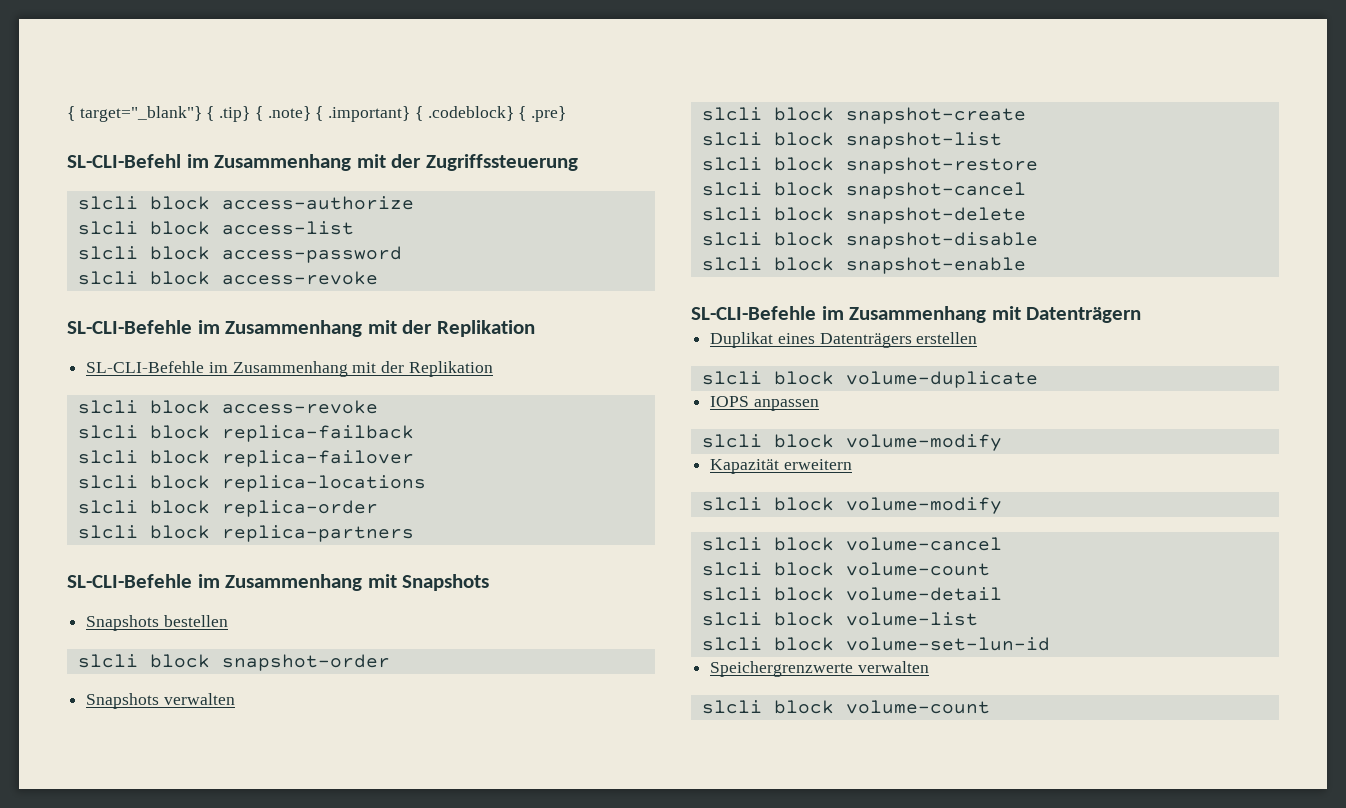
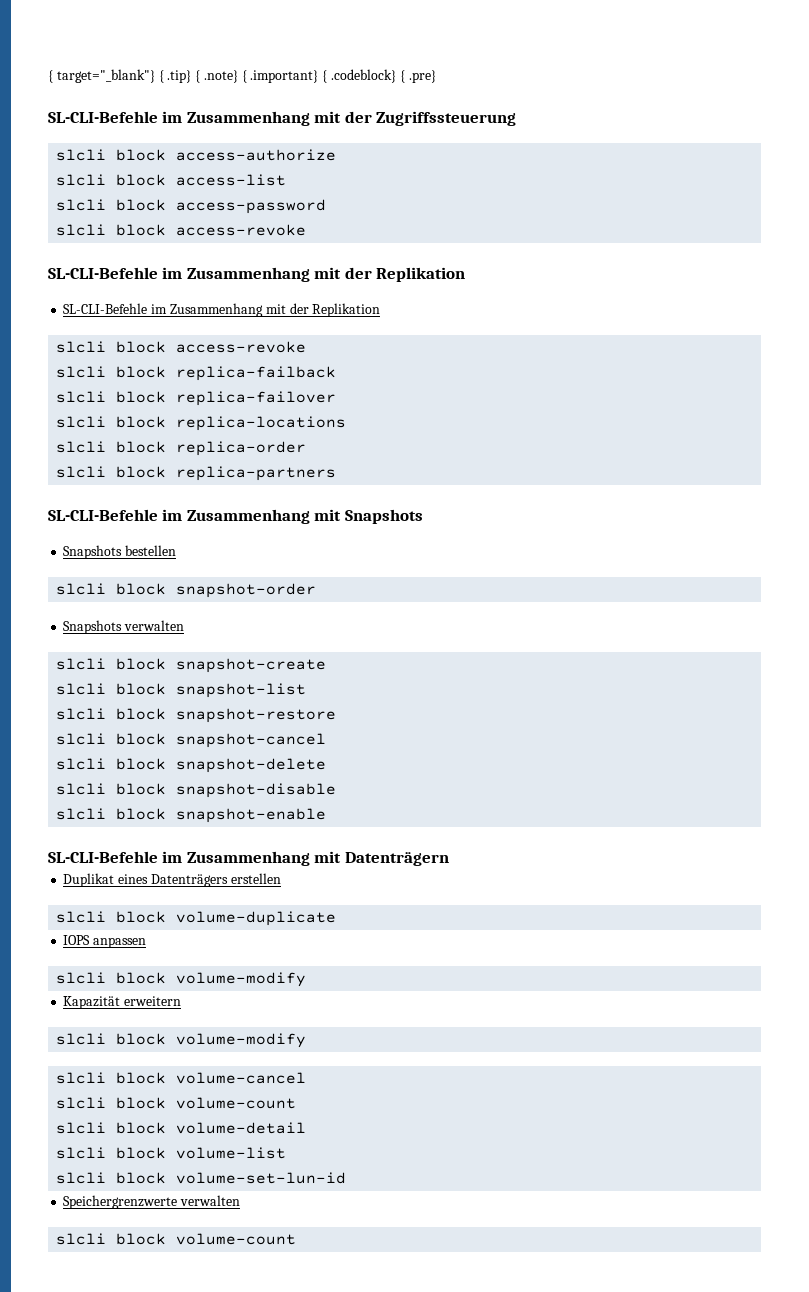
[67,154,181,168] SL-CLI-Befehl -> [48,111,158,123] SL-CLI-Befehle

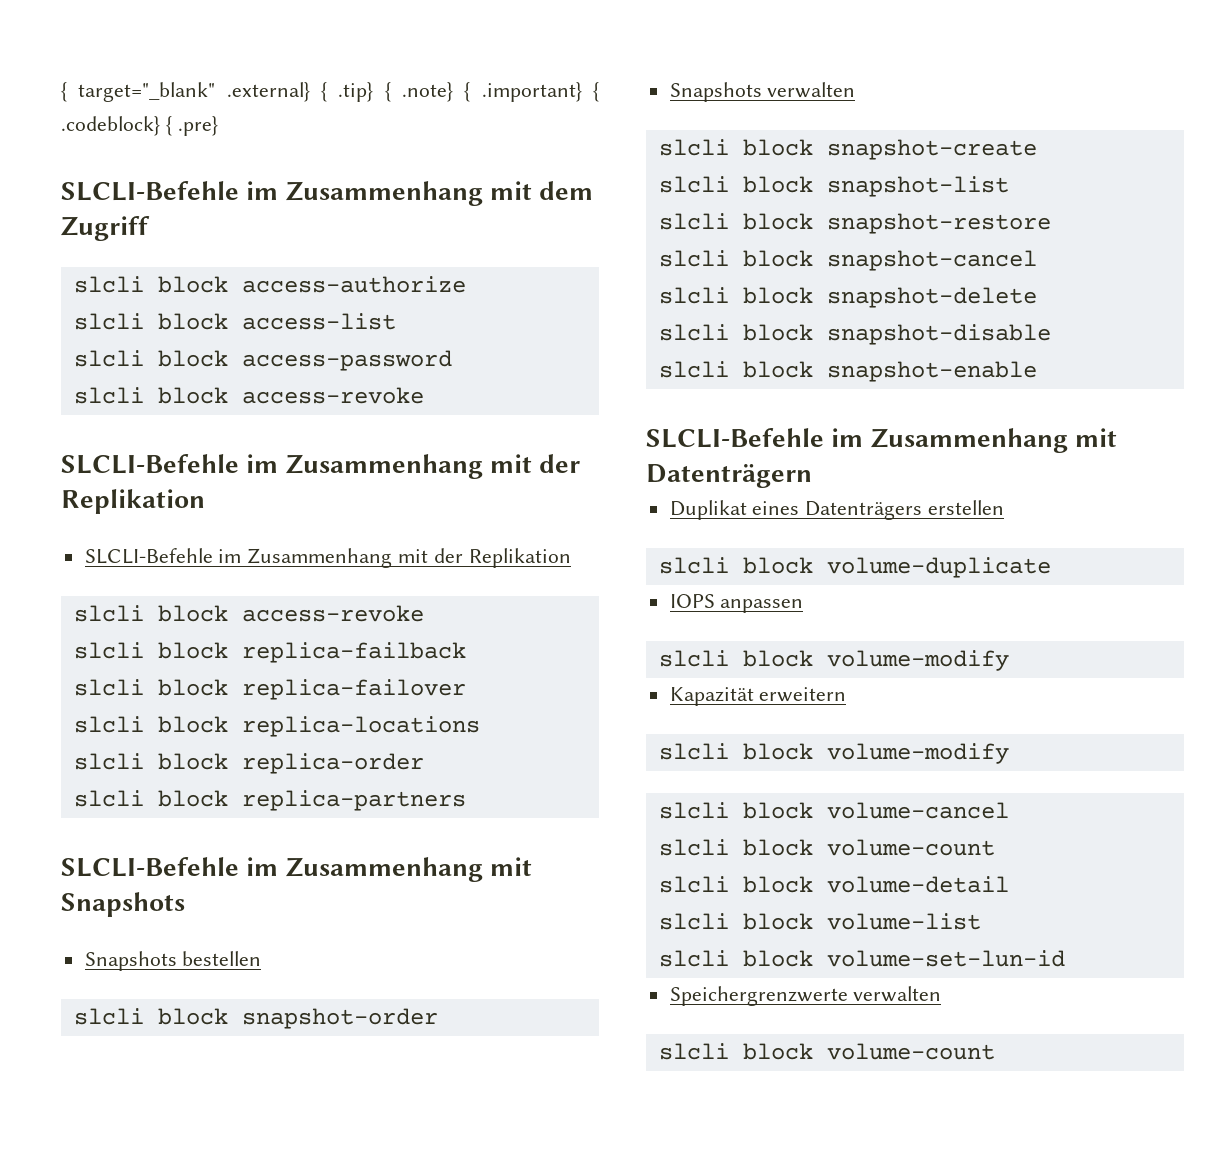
[48,69,155,83] { target="_blank"} -> [61,82,310,102] { target="_blank" .external}
[48,111,517,126] SL-CLI-Befehle im Zusammenhang mit der Zugriffssteuerung -> [61,181,594,206] [61,216,150,241] SLCLI-Befehle im Zusammenhang mit dem Zugriff
[48,267,466,282] [63,303,148,314] SL-CLI-Befehle im Zusammenhang mit der Replikation // SL-CLI-Befehle -> [61,454,581,479] [61,489,205,514] [84,548,213,564] SLCLI-Befehle im Zusammenhang mit der Replikation // SLCLI-Befehle
[48,509,158,521] SL-CLI-Befehle -> [61,857,239,877] SLCLI-Befehle
[48,851,158,863] SL-CLI-Befehle -> [646,428,824,448] SLCLI-Befehle

